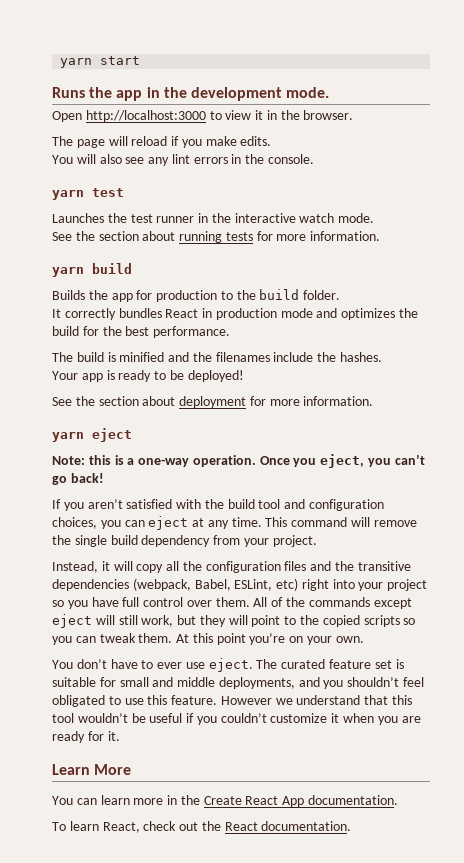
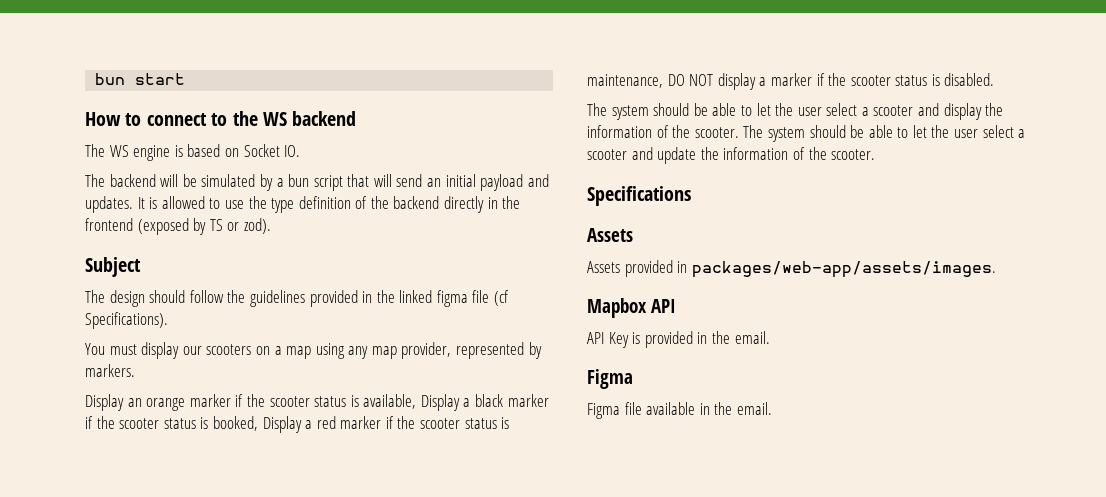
[60,58,93,68] yarn -> [95,73,126,85] bun
[52,87,330,101] [52,110,354,122] [52,136,272,148] [52,154,315,166] [52,188,124,200] [52,213,375,223] [52,231,381,243] [52,263,132,277] [52,289,341,302] [52,308,419,320] [52,326,231,338] [52,352,383,362] [52,370,244,382] [52,396,374,408] [52,428,132,442] [52,454,425,468] [52,473,104,485] [52,499,385,511] [52,516,417,530] [52,535,317,547] [52,561,411,573] [52,578,428,591] [52,597,412,609] [52,614,416,628] [52,633,364,645] [52,658,404,672] [52,677,425,689] [52,695,413,707] [52,713,421,725] [52,731,120,743] [52,764,132,775] [52,795,399,807] [52,821,352,833] Runs the app in the development mode. // Open http://localhost:3000 to view it in the browser. // The page will reload if you make edits. // You will also see any lint errors in the console. // yarn test // Launches the test runner in the interactive watch mode. // See the section about running tests for more information. // yarn build // Builds the app for production to the build folder. // It correctly bundles React in production mode and optimizes the build for the best performance. // The build is minified and the filenames include the hashes. // Your app is ready to be deployed! // See the section about deployment for more information. // yarn eject // Note: this is a one-way operation. Once you eject, you can’t go back! // If you aren’t satisfied with the build tool and configuration choices, you can eject at any time. This command will remove the single build dependency from your project. // Instead, it will copy all the configuration files and the transitive dependencies (webpack, Babel, ESLint, etc) right into your project so you have full control over them. All of the commands except eject will still work, but they will point to the copied scripts so you can tweak them. At this point you’re on your own. // You don’t have to ever use eject. The curated feature set is suitable for small and middle deployments, and you shouldn’t feel obligated to use this feature. However we understand that this tool wouldn’t be useful if you couldn’t customize it when you are ready for it. // Learn More // You can learn more in the Create React App documentation. // To learn React, check out the React documentation. -> [85,111,357,126] [85,144,301,161] [85,174,549,191] [85,196,521,213] [85,218,271,235] [85,257,141,277] [85,290,510,307] [85,312,168,329] [85,342,542,359] [85,364,135,377] [85,394,549,411] [85,416,510,433] [587,73,995,90] [587,103,1004,120] [587,125,1026,142] [587,147,876,164] [587,186,691,206] [587,228,633,242] [587,260,996,278] [587,298,676,318] [587,331,770,348] [587,369,633,389] [587,402,772,419] How to connect to the WS backend // The WS engine is based on Socket IO. // The backend will be simulated by a bun script that will send an initial payload and updates. It is allowed to use the type definition of the backend directly in the frontend (exposed by TS or zod). // Subject // The design should follow the guidelines provided in the linked figma file (cf Specifications). // You must display our scooters on a map using any map provider, represented by markers. // Display an orange marker if the scooter status is available, Display a black marker if the scooter status is booked, Display a red marker if the scooter status is maintenance, DO NOT display a marker if the scooter status is disabled. // The system should be able to let the user select a scooter and display the information of the scooter. The system should be able to let the user select a scooter and update the information of the scooter. // Specifications // Assets // Assets provided in packages/web-app/assets/images. // Mapbox API // API Key is provided in the email. // Figma // Figma file available in the email.

